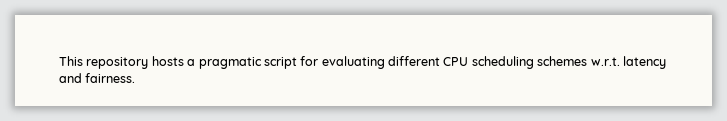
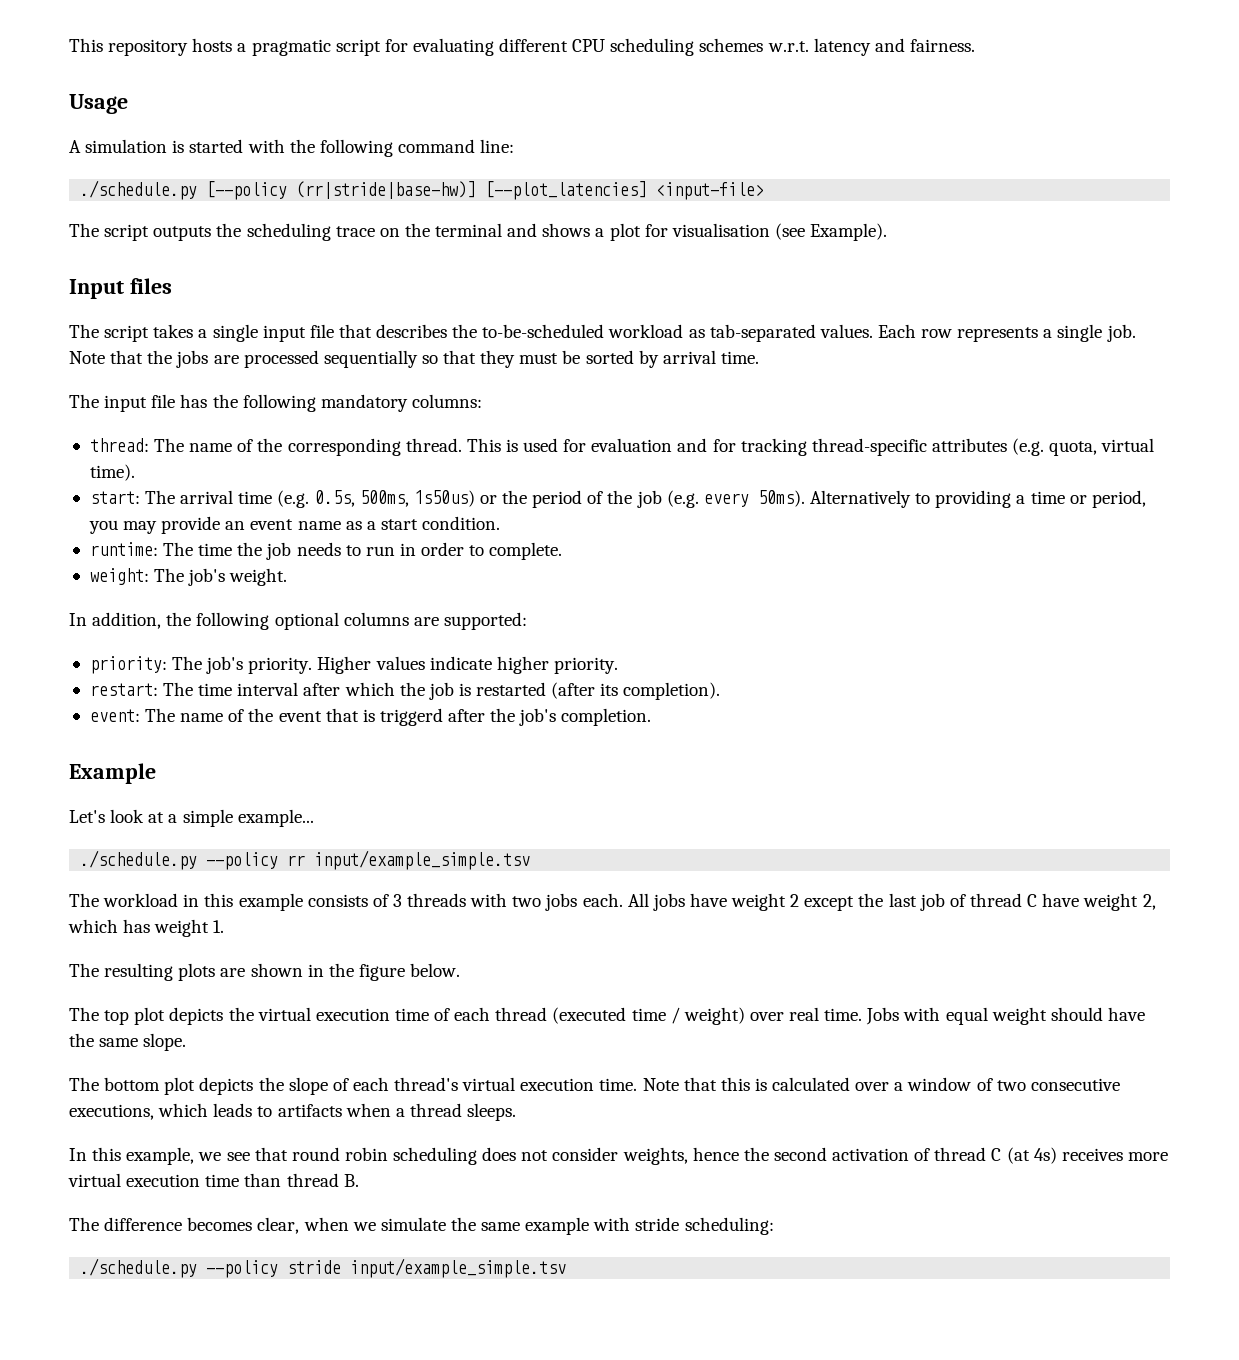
(136, 78) none -> [69,94,128,114] [69,139,515,157] [80,180,765,200] [69,223,888,241] [69,278,172,299] [69,324,1136,342] [69,350,759,368] [69,394,482,412] [89,438,1155,456] [89,464,135,481] [89,490,1146,508] [88,516,501,534] [89,542,563,560] [89,568,288,586] [69,612,527,630] [89,656,618,674] [89,682,721,700] [89,708,652,726] [69,763,156,784] [69,809,314,827] [80,850,531,870] [69,893,1156,911] [68,919,225,937] [69,963,461,981] [69,1007,1145,1025] [69,1033,187,1051] [69,1077,1120,1095] [69,1103,517,1121] [69,1147,1168,1165] [68,1173,359,1187] [69,1217,774,1235] [80,1258,567,1278] // Usage // A simulation is started with the following command line: // ./schedule.py [--policy (rr|stride|base-hw)] [--plot_latencies] <input-file> // The script outputs the scheduling trace on the terminal and shows a plot for visualisation (see Example). // Input files // The script takes a single input file that describes the to-be-scheduled workload as tab-separated values. Each row represents a single job. Note that the jobs are processed sequentially so that they must be sorted by arrival time. // The input file has the following mandatory columns: // thread: The name of the corresponding thread. This is used for evaluation and for tracking thread-specific attributes (e.g. quota, virtual time). // start: The arrival time (e.g. 0.5s, 500ms, 1s50us) or the period of the job (e.g. every 50ms). Alternatively to providing a time or period, you may provide an event name as a start condition. // runtime: The time the job needs to run in order to complete. // weight: The job's weight. // In addition, the following optional columns are supported: // priority: The job's priority. Higher values indicate higher priority. // restart: The time interval after which the job is restarted (after its completion). // event: The name of the event that is triggerd after the job's completion. // Example // Let's look at a simple example... // ./schedule.py --policy rr input/example_simple.tsv // The workload in this example consists of 3 threads with two jobs each. All jobs have weight 2 except the last job of thread C have weight 2, which has weight 1. // The resulting plots are shown in the figure below. // The top plot depicts the virtual execution time of each thread (executed time / weight) over real time. Jobs with equal weight should have the same slope. // The bottom plot depicts the slope of each thread's virtual execution time. Note that this is calculated over a window of two consecutive executions, which leads to artifacts when a thread sleeps. // In this example, we see that round robin scheduling does not consider weights, hence the second activation of thread C (at 4s) receives more virtual execution time than thread B. // The difference becomes clear, when we simulate the same example with stride scheduling: // ./schedule.py --policy stride input/example_simple.tsv

